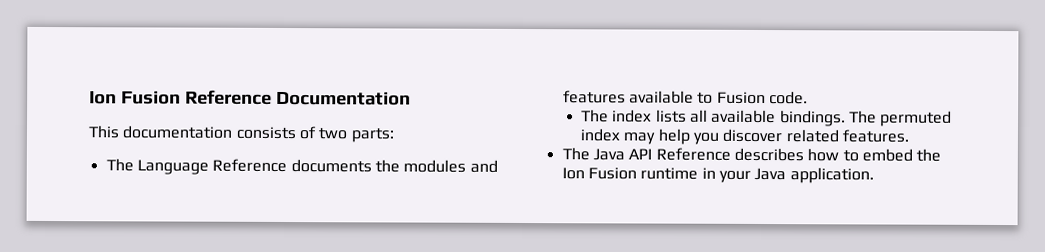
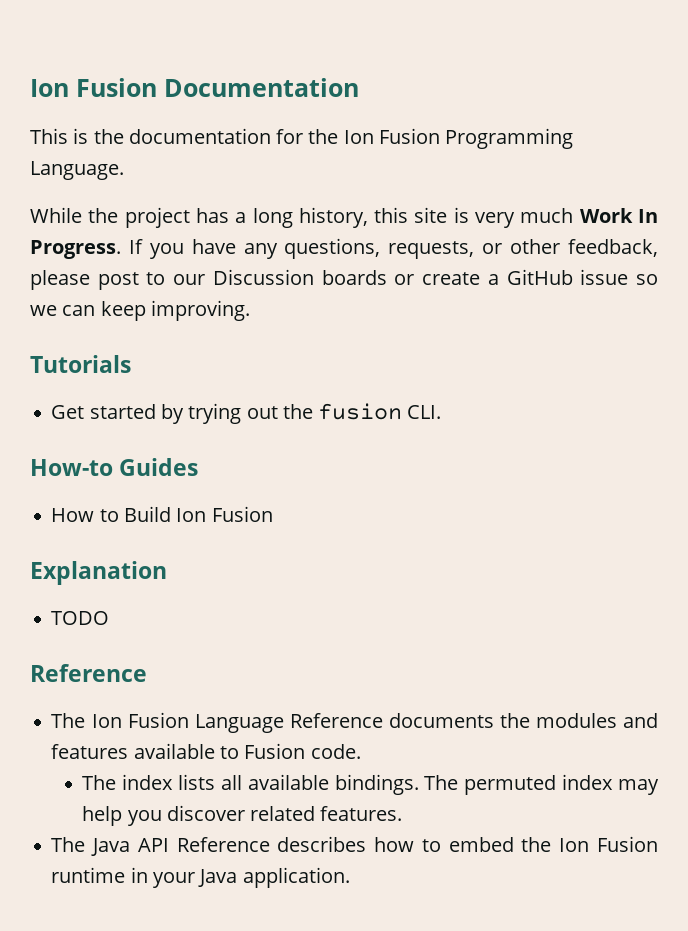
[89,89,272,105] Ion Fusion Reference -> [30,78,157,97] Ion Fusion
[122,125,394,143] [105,158,134,172] documentation consists of two parts: // The -> [73,128,574,149] [30,161,124,180] [30,207,658,228] [30,238,659,259] [30,269,659,290] [30,300,250,321] [30,355,131,373] [51,403,442,424] [30,458,199,476] [51,506,273,522] [30,561,167,585] [51,611,110,625] [30,664,147,682] [51,712,189,728] is the documentation for the Ion Fusion Programming Language. // While the project has a long history, this site is very much Work In Progress. If you have any questions, requests, or other feedback, please post to our Discussion boards or create a GitHub issue so we can keep improving. // Tutorials // Get started by trying out the fusion CLI. // How-to Guides // How to Build Ion Fusion // Explanation // TODO // Reference // The Ion Fusion

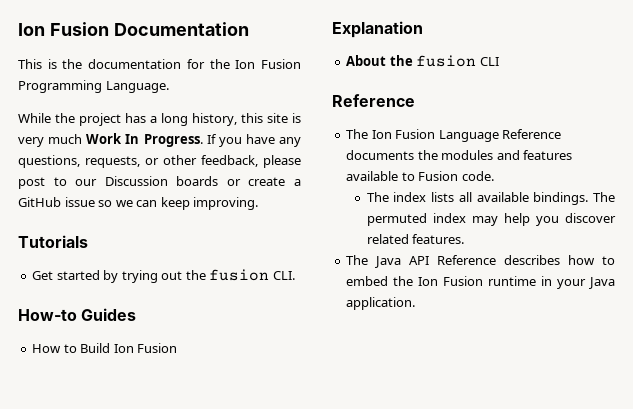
[51,611,110,625] TODO -> [346,55,499,67] About the fusion CLI

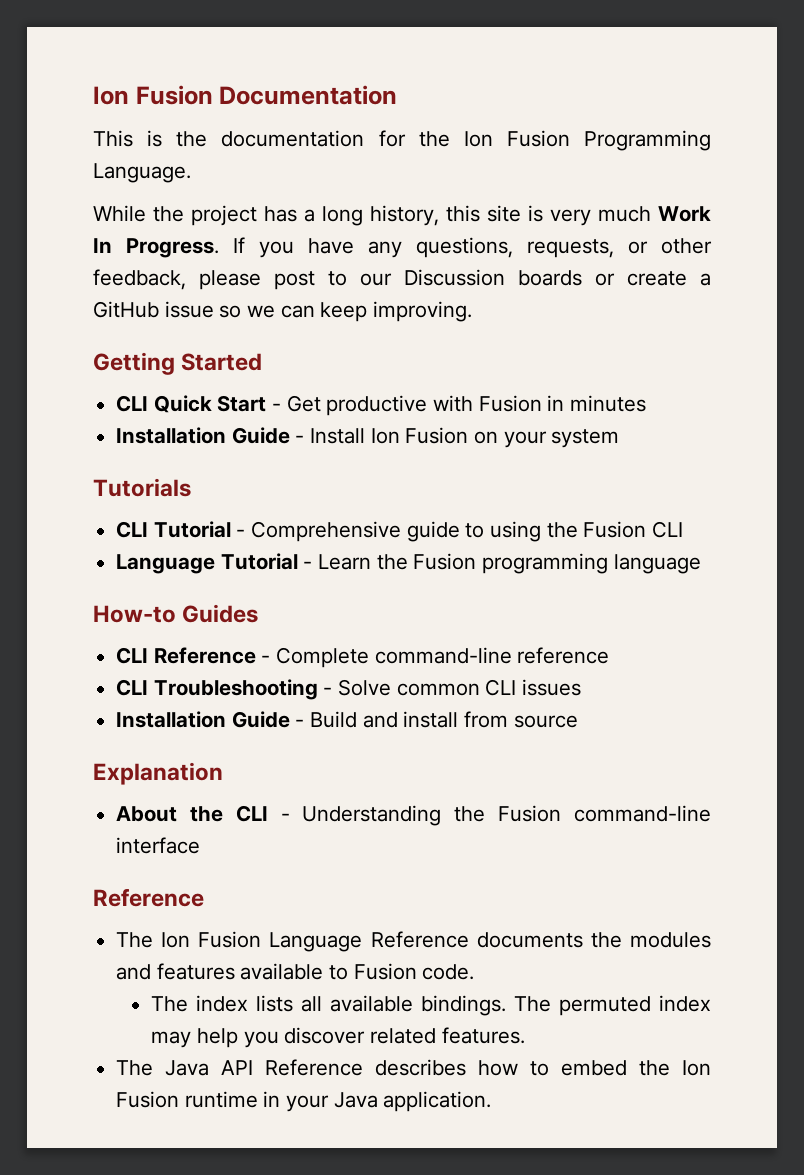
[18,235,88,248] [32,269,295,283] [18,308,137,321] [32,343,178,353] Tutorials // Get started by trying out the fusion CLI. // How-to Guides // How to Build Ion Fusion -> [93,352,263,375] [116,395,647,416] [116,427,620,448] [93,478,191,497] [116,521,684,542] [116,553,701,574] [93,604,259,623] [116,647,610,668] [116,679,582,700] [116,711,578,728] Getting Started // CLI Quick Start - Get productive with Fusion in minutes // Installation Guide - Install Ion Fusion on your system // Tutorials // CLI Tutorial - Comprehensive guide to using the Fusion CLI // Language Tutorial - Learn the Fusion programming language // How-to Guides // CLI Reference - Complete command-line reference // CLI Troubleshooting - Solve common CLI issues // Installation Guide - Build and install from source
[416,55,499,67] fusion CLI -> [235,805,712,826] [116,837,201,854] CLI - Understanding the Fusion command-line interface

